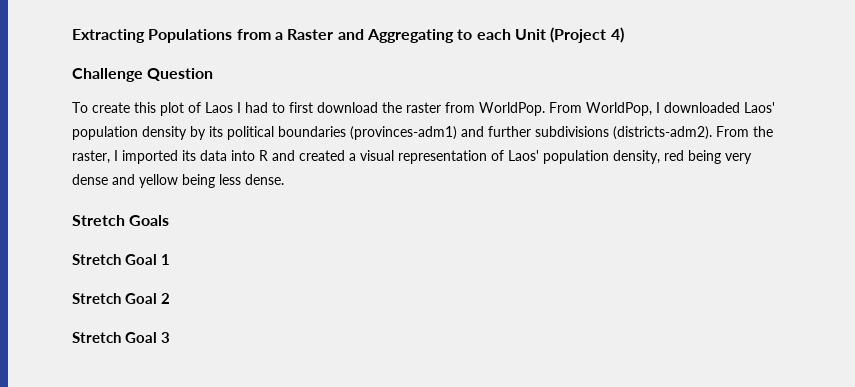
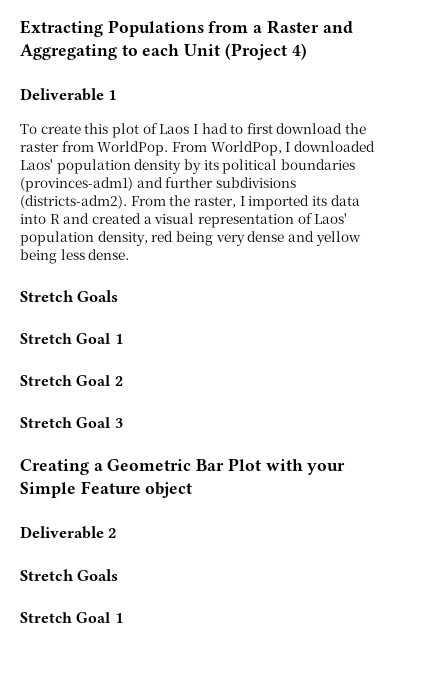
[72,68,214,82] Challenge Question -> [20,88,117,101] Deliverable 1
(170, 337) none -> [20,458,346,475] [20,481,193,498] [20,526,117,539] [20,569,119,581] [20,612,123,623] // Creating a Geometric Bar Plot with your Simple Feature object // Deliverable 2 // Stretch Goals // Stretch Goal 1

